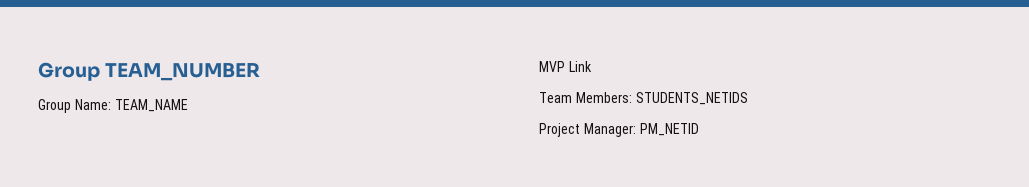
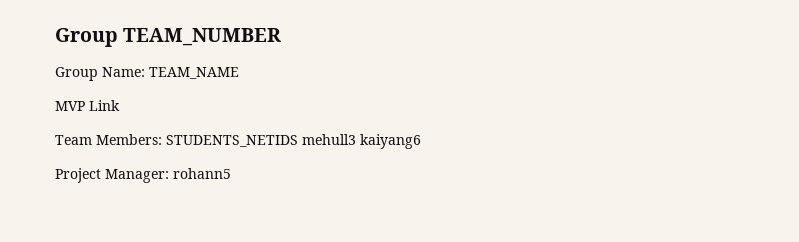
(748, 98) none -> [302,134,421,149] mehull3 kaiyang6
[639,123,699,136] PM_NETID -> [173,168,231,179] rohann5

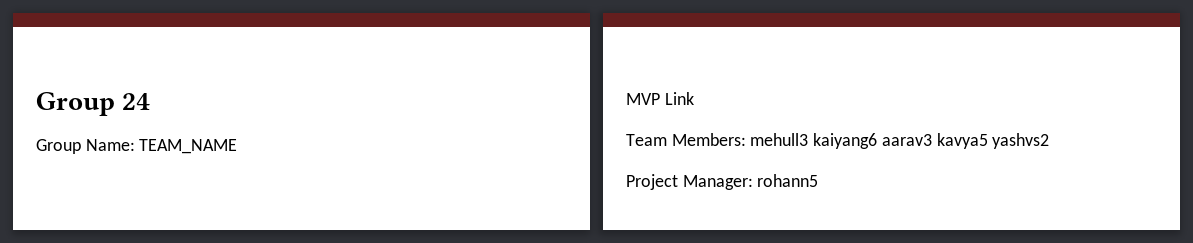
[55,28,282,47] Group TEAM_NUMBER -> [36,92,151,116] Group 24
[166,135,298,147] STUDENTS_NETIDS -> (746, 139) none
(421, 141) none -> [881,133,1050,149] aarav3 kavya5 yashvs2

